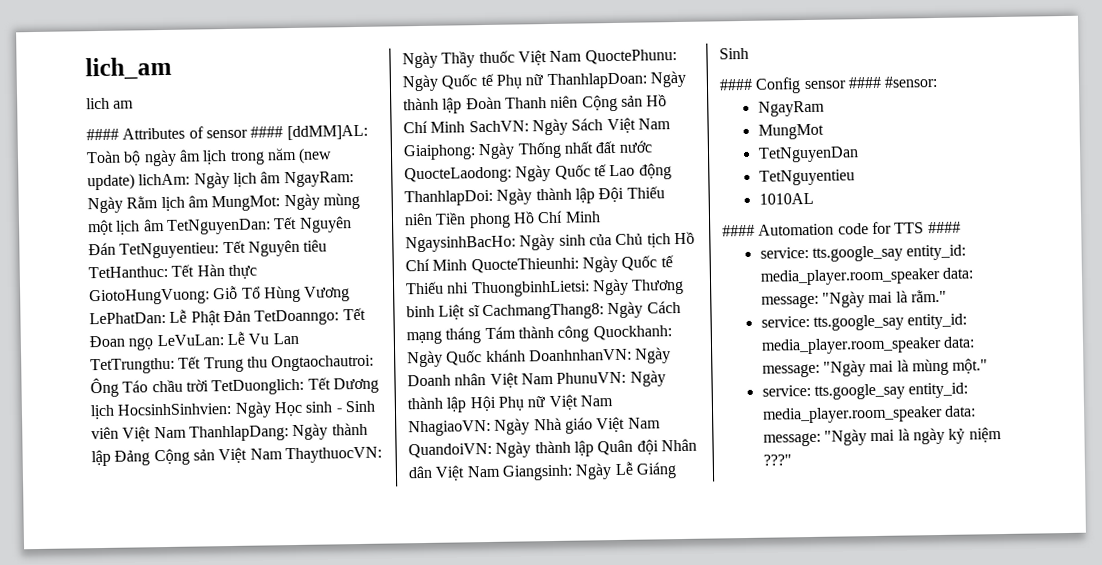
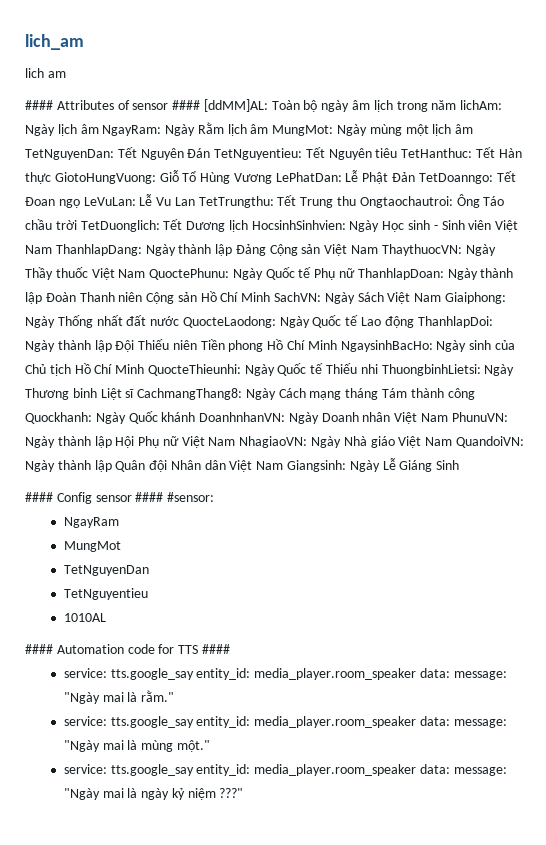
[298,147,333,164] [87,173,135,191] (new update) -> (457, 105) none

